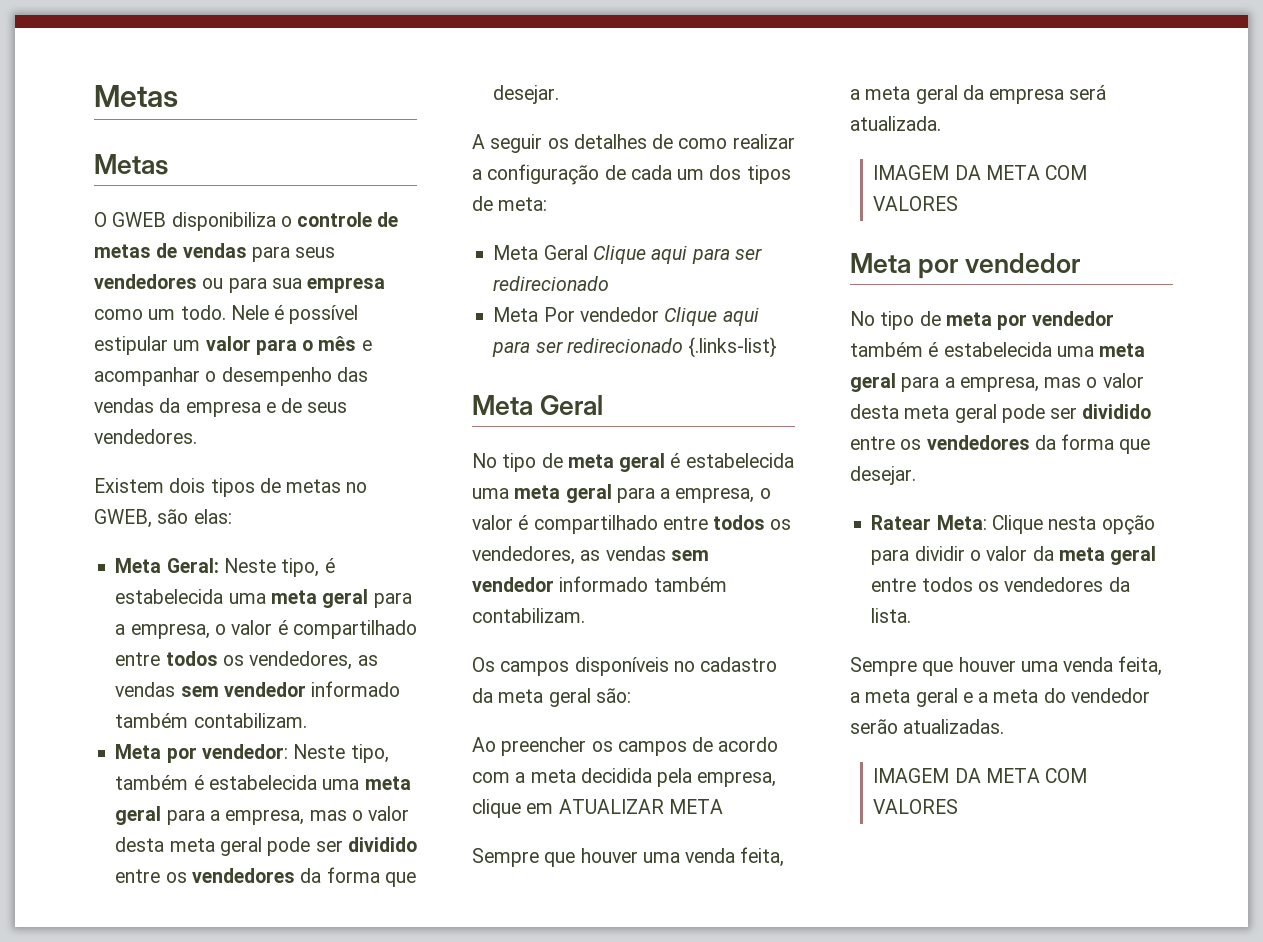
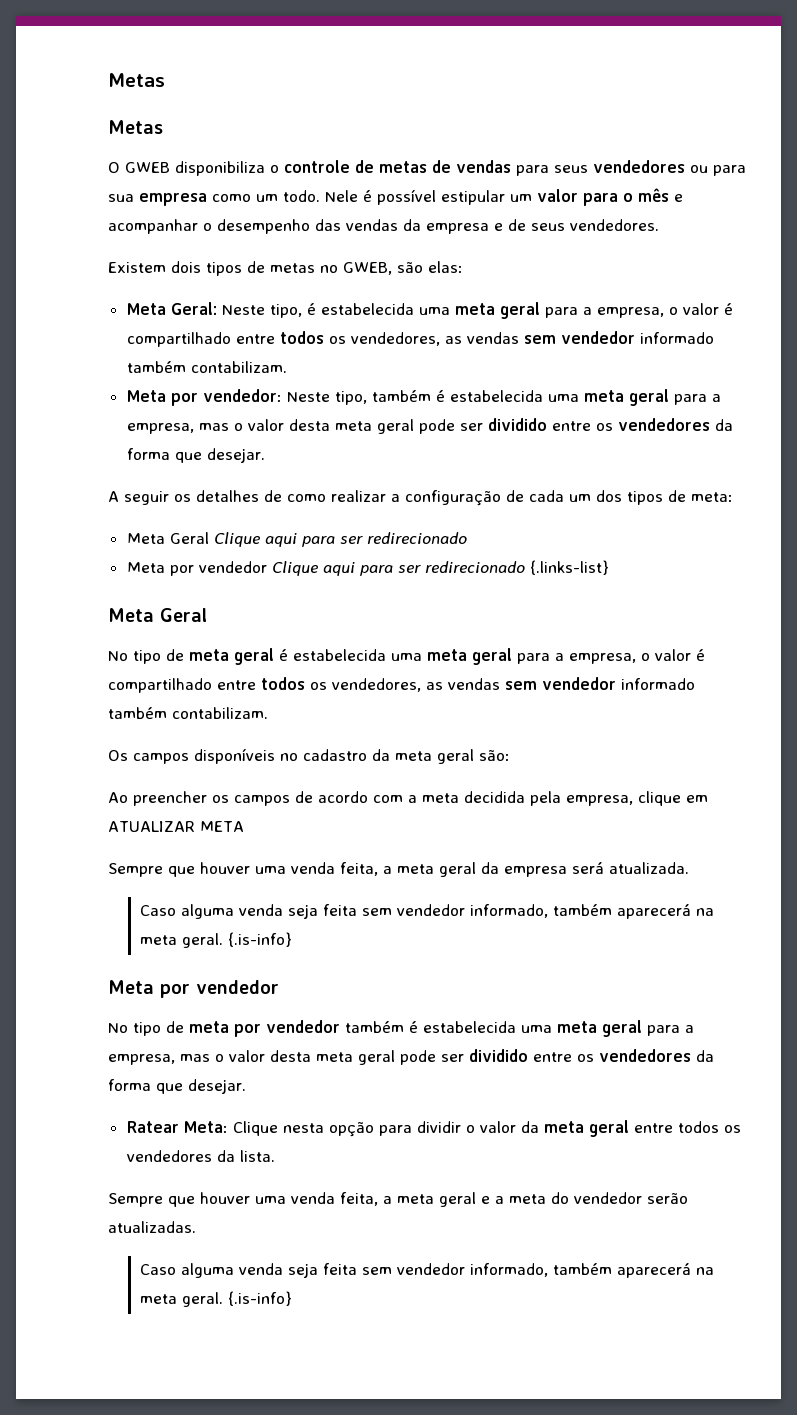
[543,307,575,322] Por -> [169,565,194,576] por
[873,165,1088,180] [873,196,959,211] IMAGEM DA META COM VALORES -> [140,904,715,919] [140,932,293,948] Caso alguma venda seja feita sem vendedor informado, também aparecerá na meta geral. {.is-info}
[873,768,1088,783] [873,799,959,814] IMAGEM DA META COM VALORES -> [140,1263,715,1278] [140,1291,293,1307] Caso alguma venda seja feita sem vendedor informado, também aparecerá na meta geral. {.is-info}

